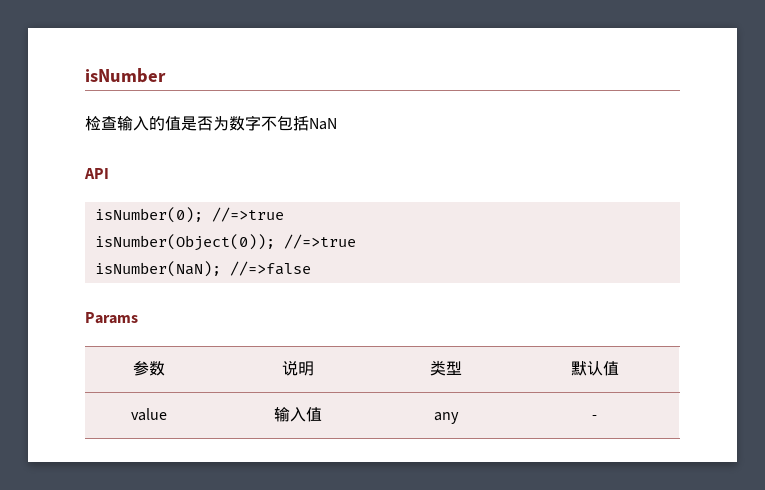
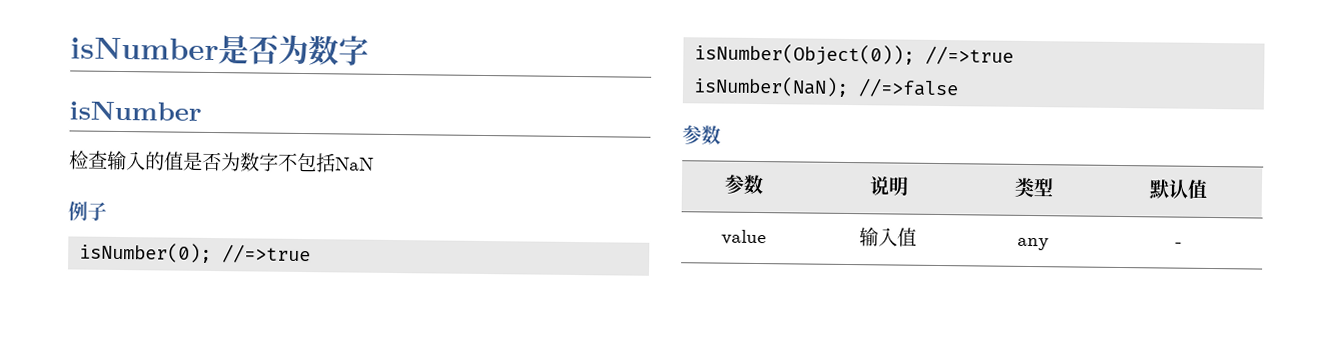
[85,68,166,83] isNumber -> [70,34,369,66] [69,100,202,121] isNumber是否为数字 // isNumber
[84,168,109,179] API -> [68,201,107,221] 例子
[85,312,138,324] Params -> [682,125,721,145] 参数

